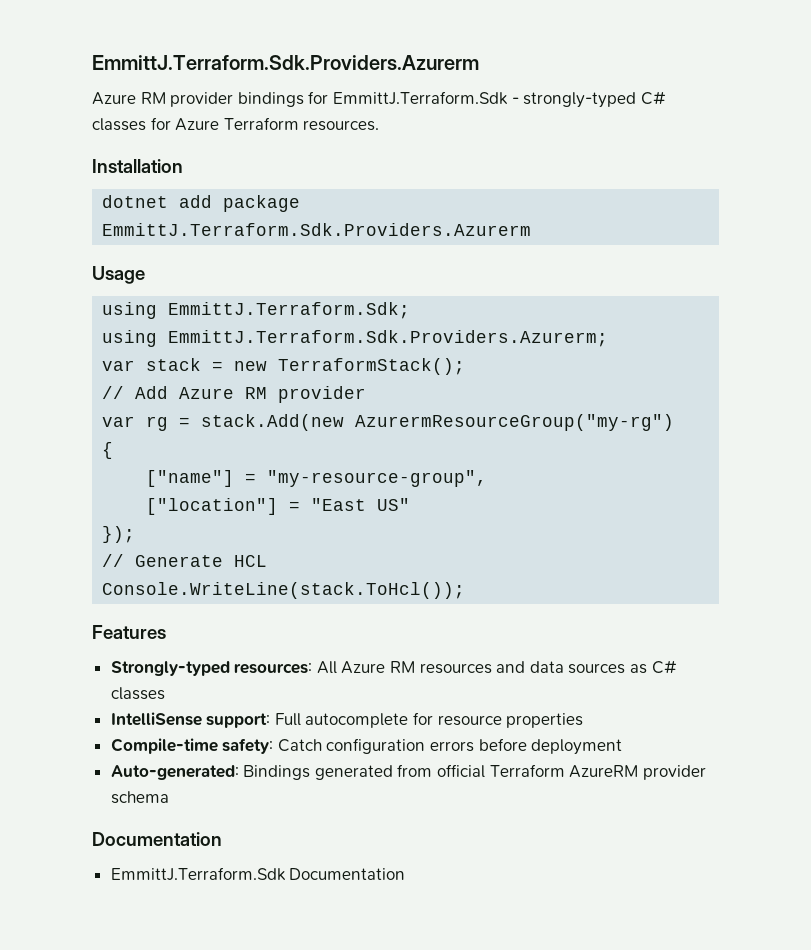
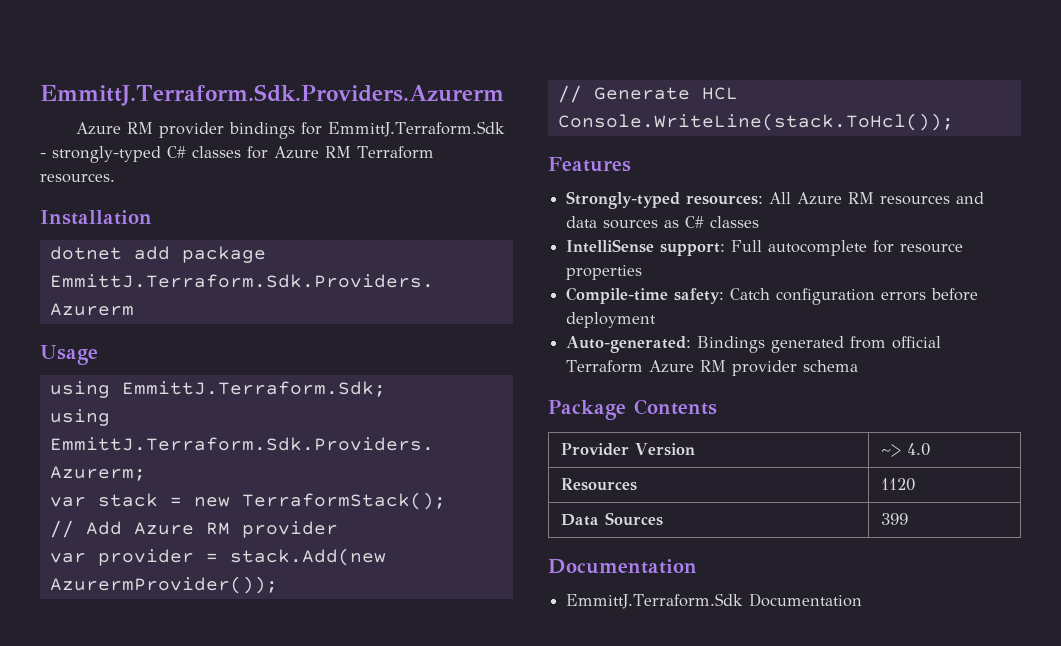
(220, 124) none -> [325,146,351,158] RM
[146,416,169,431] rg -> [97,549,194,566] provider
[355,414,675,431] [102,442,114,459] [146,470,488,487] [146,498,411,515] [102,526,136,543] AzurermResourceGroup("my-rg") // { // ["name"] = "my-resource-group", // ["location"] = "East US" // }); -> [49,576,278,594] AzurermProvider());
[569,765,639,778] AzureRM -> [649,360,727,373] Azure RM
(169, 797) none -> [548,399,717,420] [561,443,696,456] [881,443,931,457] [561,478,638,491] [881,478,916,491] [561,512,664,526] [881,513,909,525] // Package Contents // Provider Version | ~> 4.0 // Resources | 1120 // Data Sources | 399

